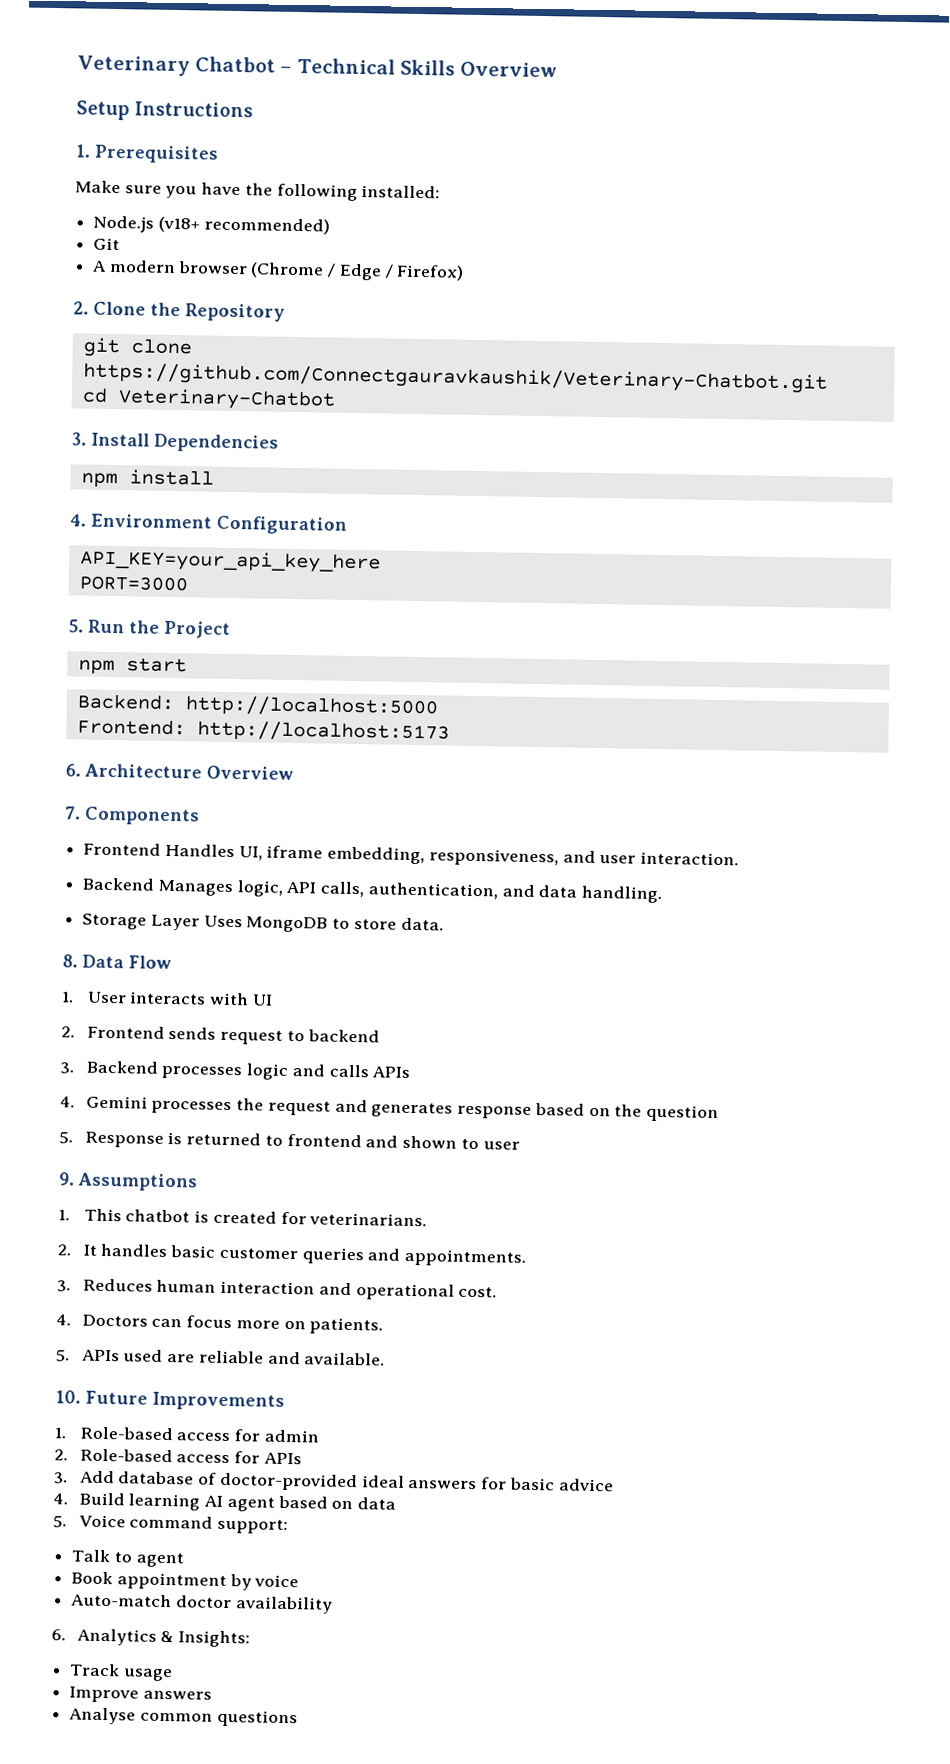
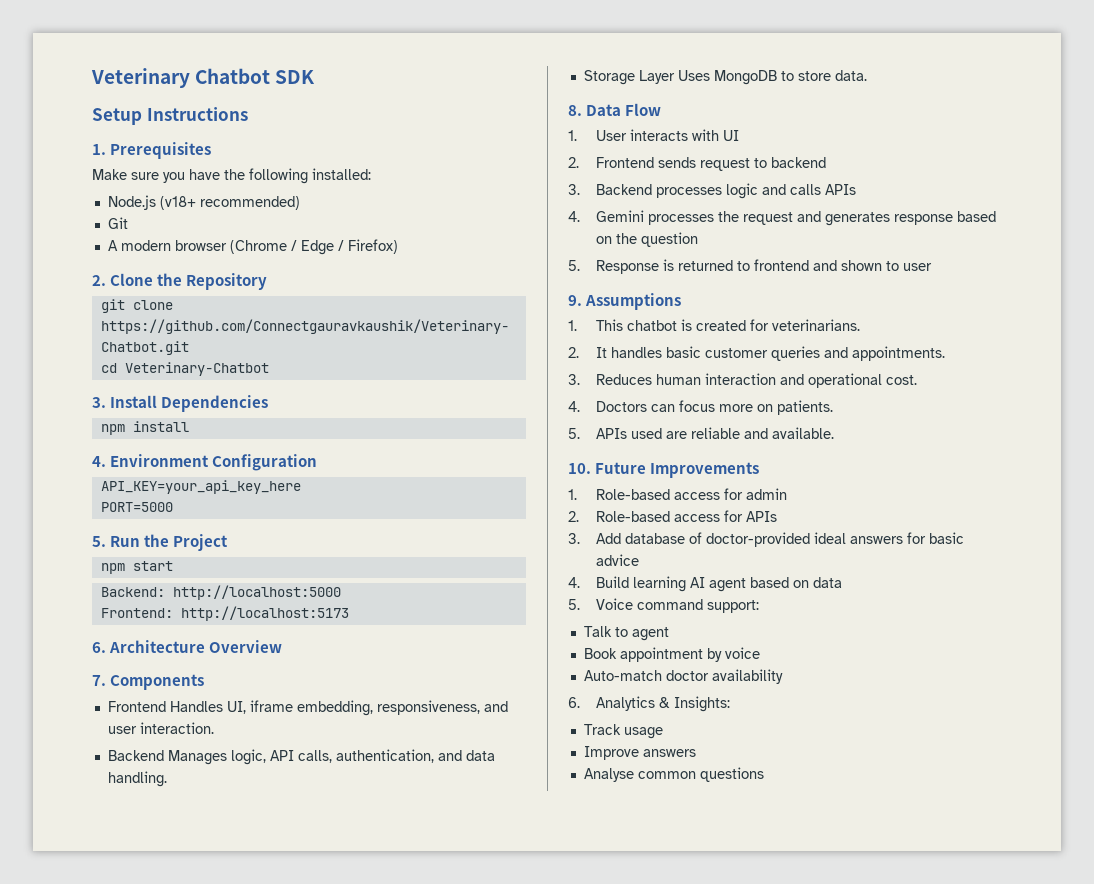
[280,57,557,78] – Technical Skills Overview -> [275,70,316,84] SDK
[78,575,188,592] PORT=3000 -> [100,502,173,512] PORT=5000

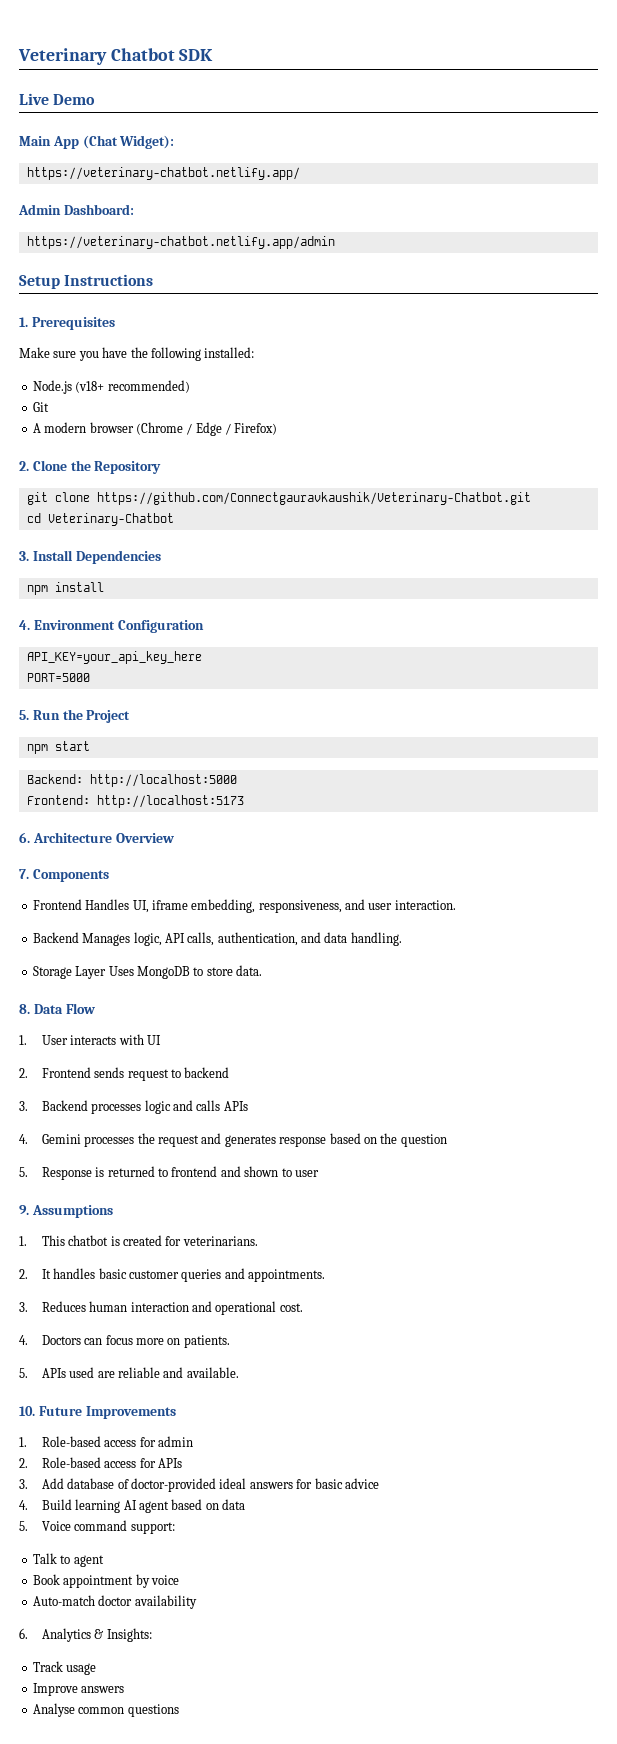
(316, 77) none -> [19,93,96,105] [19,135,175,149] [26,167,300,180] [18,204,134,215] [26,236,335,249] // Live Demo // Main App (Chat Widget): // https://veterinary-chatbot.netlify.app/ // Admin Dashboard: // https://veterinary-chatbot.netlify.app/admin

